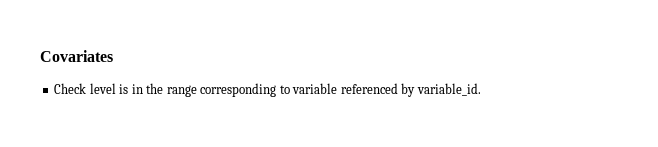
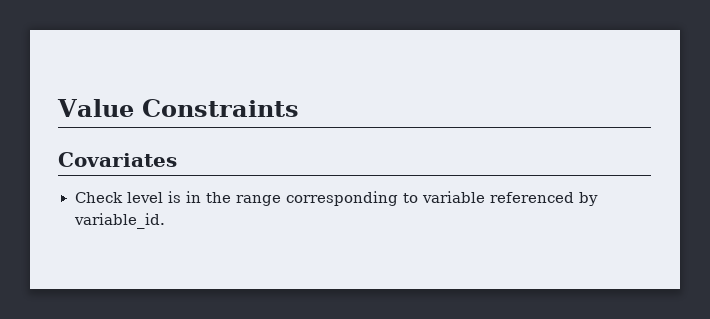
(40, 56) none -> [57,99,299,117] Value Constraints //

